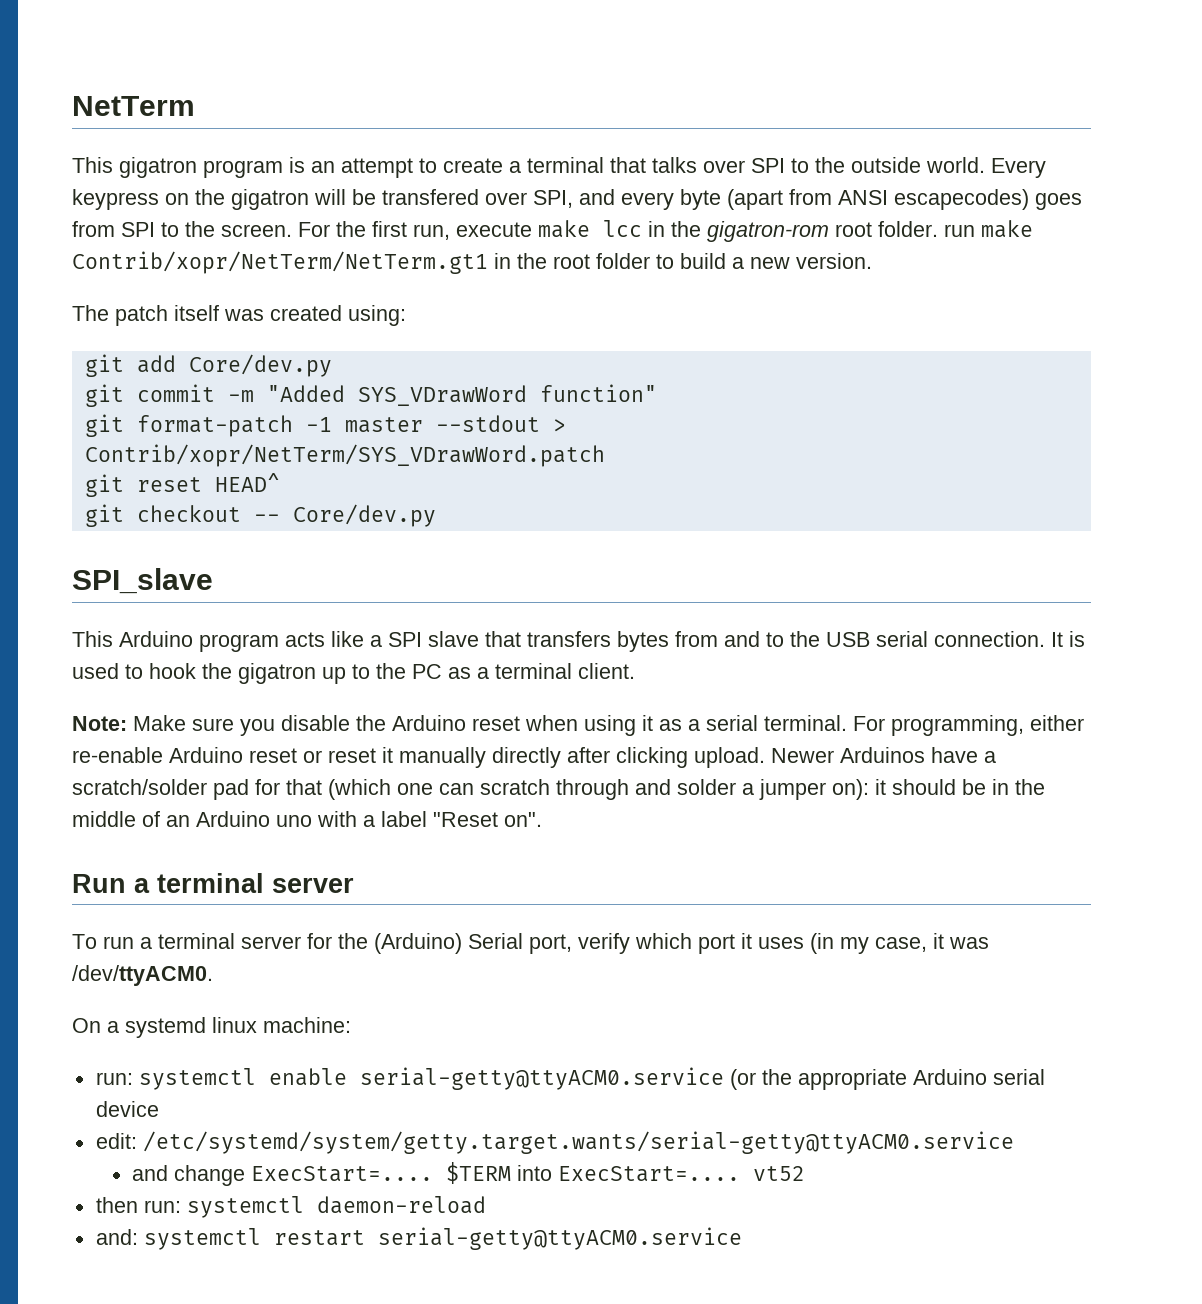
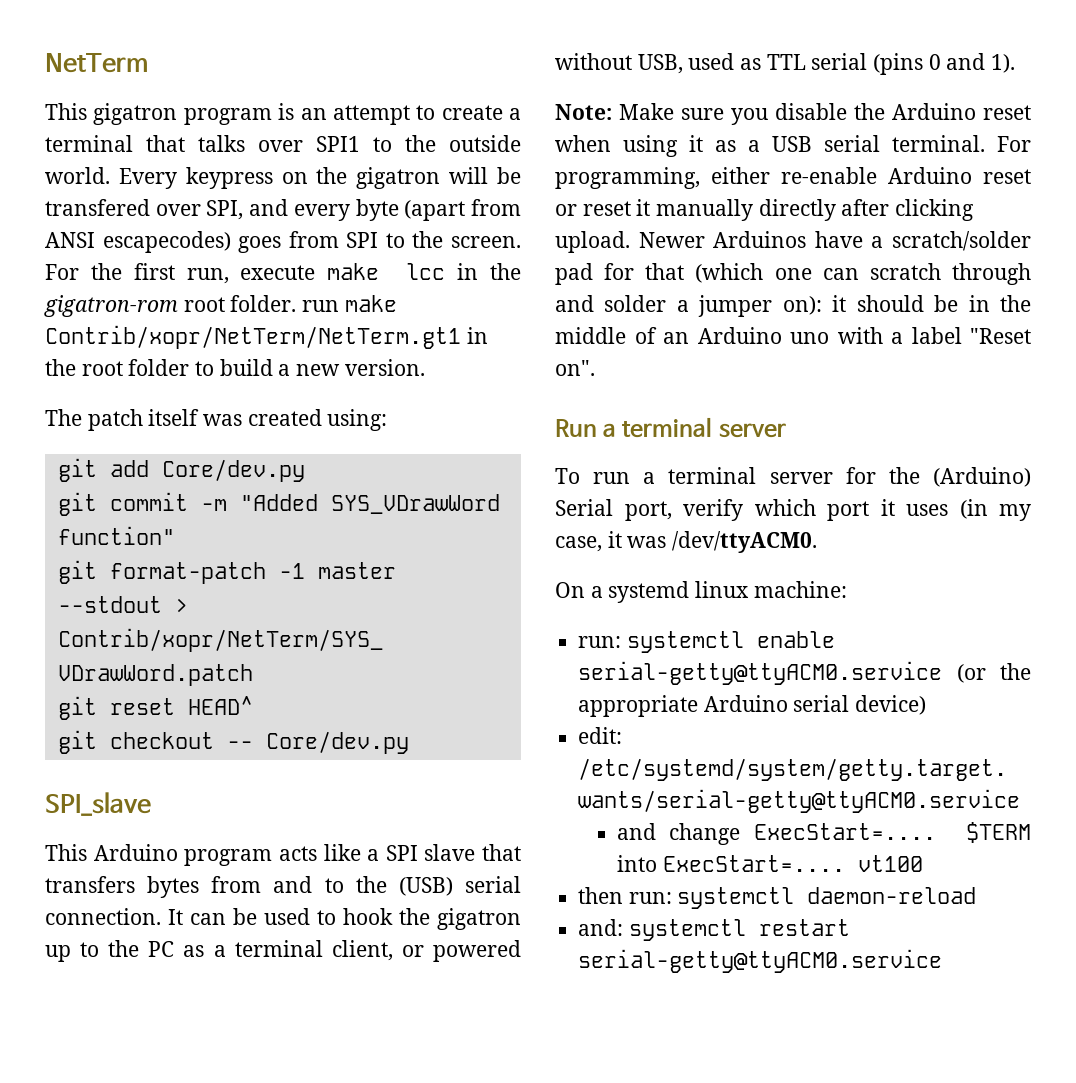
[751,158,785,173] SPI -> [316,136,360,152] SPI1
[826,632,870,647] USB -> [398,877,453,896] (USB)
[1069,631,1085,647] is -> [190,908,257,925] can be
[578,663,635,679] client. -> [331,940,521,962] [555,53,1016,75] client, or powered without USB, used as TTL serial (pins 0 and 1).
(700, 725) none -> [772,136,812,152] USB
[95,1101,159,1117] device -> [855,695,927,715] device)
[753,1166,806,1181] vt52 -> [857,855,923,872] vt100

